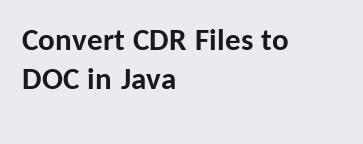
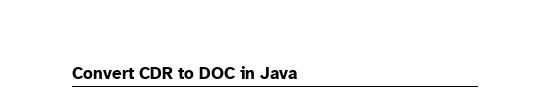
[194,29,253,50] Files -> (173, 73) none

